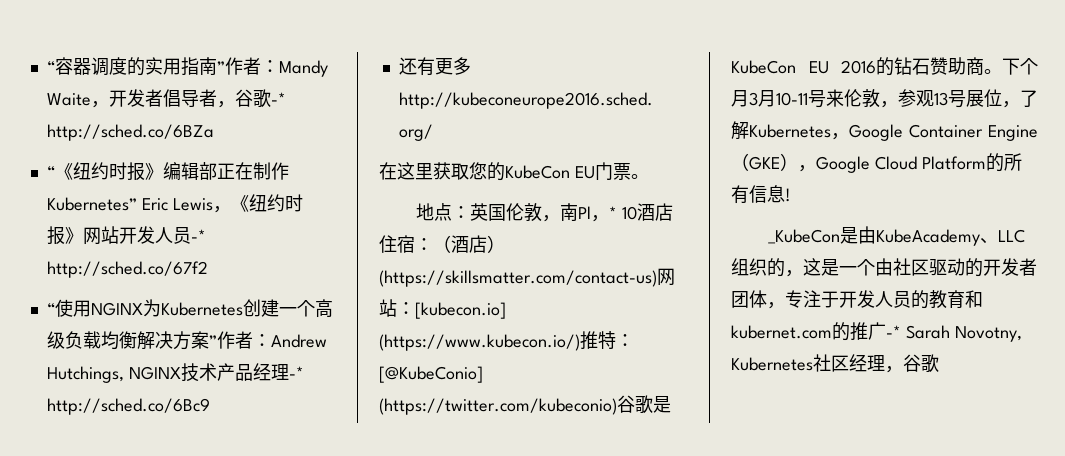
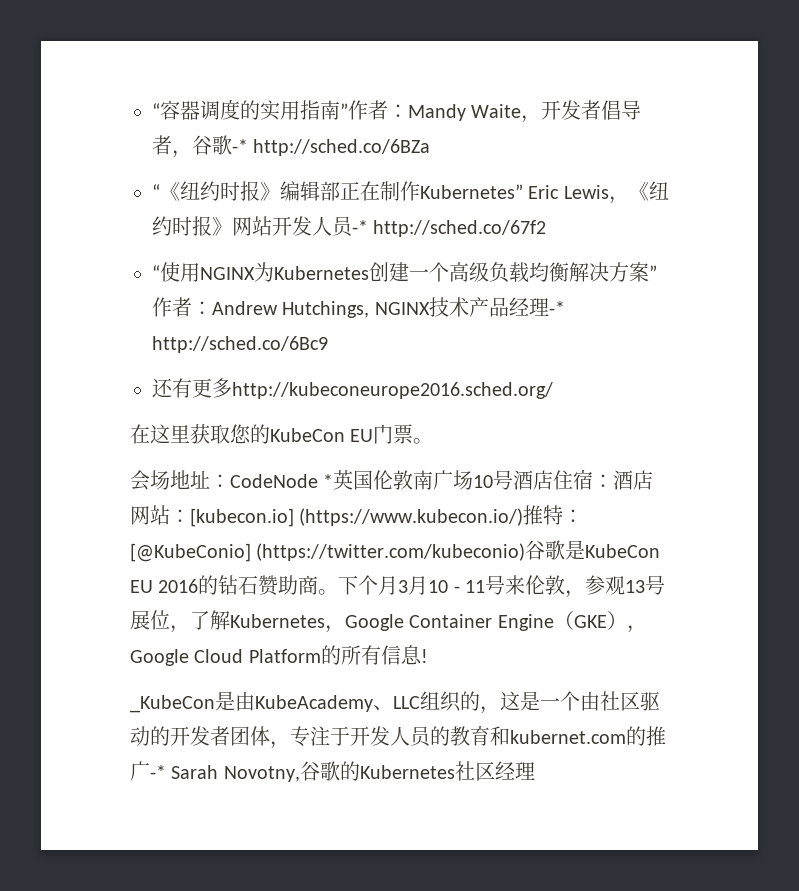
[416,202,674,222] [379,235,505,253] [379,270,657,287] 地点：英国伦敦，南Pl，* 10酒店住宿：（酒店）(https://skillsmatter.com/contact-us) -> [130,469,654,491] 会场地址：CodeNode *英国伦敦南广场10号酒店住宿：酒店
[776,92,808,106] 10-11 -> [428,580,486,593] 10 - 11
(1022, 334) none -> [299,761,360,781] 谷歌的
[885,354,939,373] ，谷歌 -> (535, 771) none

